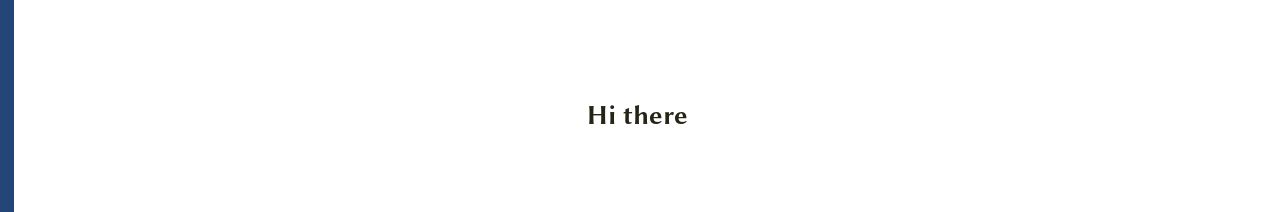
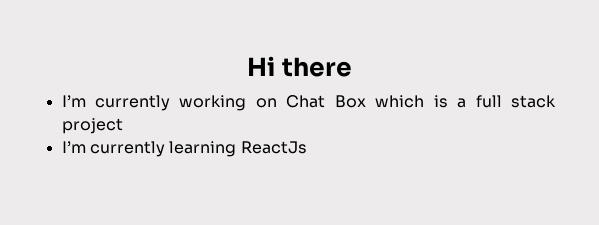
(689, 114) none -> [61,95,556,111] [61,118,123,134] [61,141,307,157] // I’m currently working on Chat Box which is a full stack project // I’m currently learning ReactJs

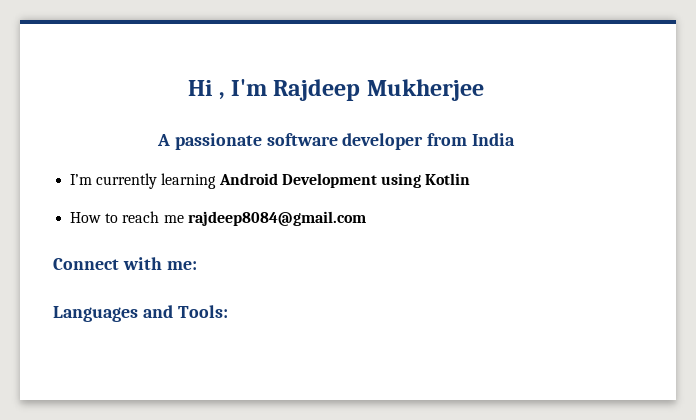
[281,57,352,77] [61,95,556,111] [61,118,123,134] [61,141,307,157] there // I’m currently working on Chat Box which is a full stack project // I’m currently learning ReactJs -> [218,79,484,101] [156,133,516,150] [70,173,471,189] [70,211,366,226] [53,257,197,270] [53,305,228,322] , I'm Rajdeep Mukherjee // A passionate software developer from India // I’m currently learning Android Development using Kotlin // How to reach me rajdeep8084@gmail.com // Connect with me: // Languages and Tools:

